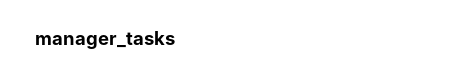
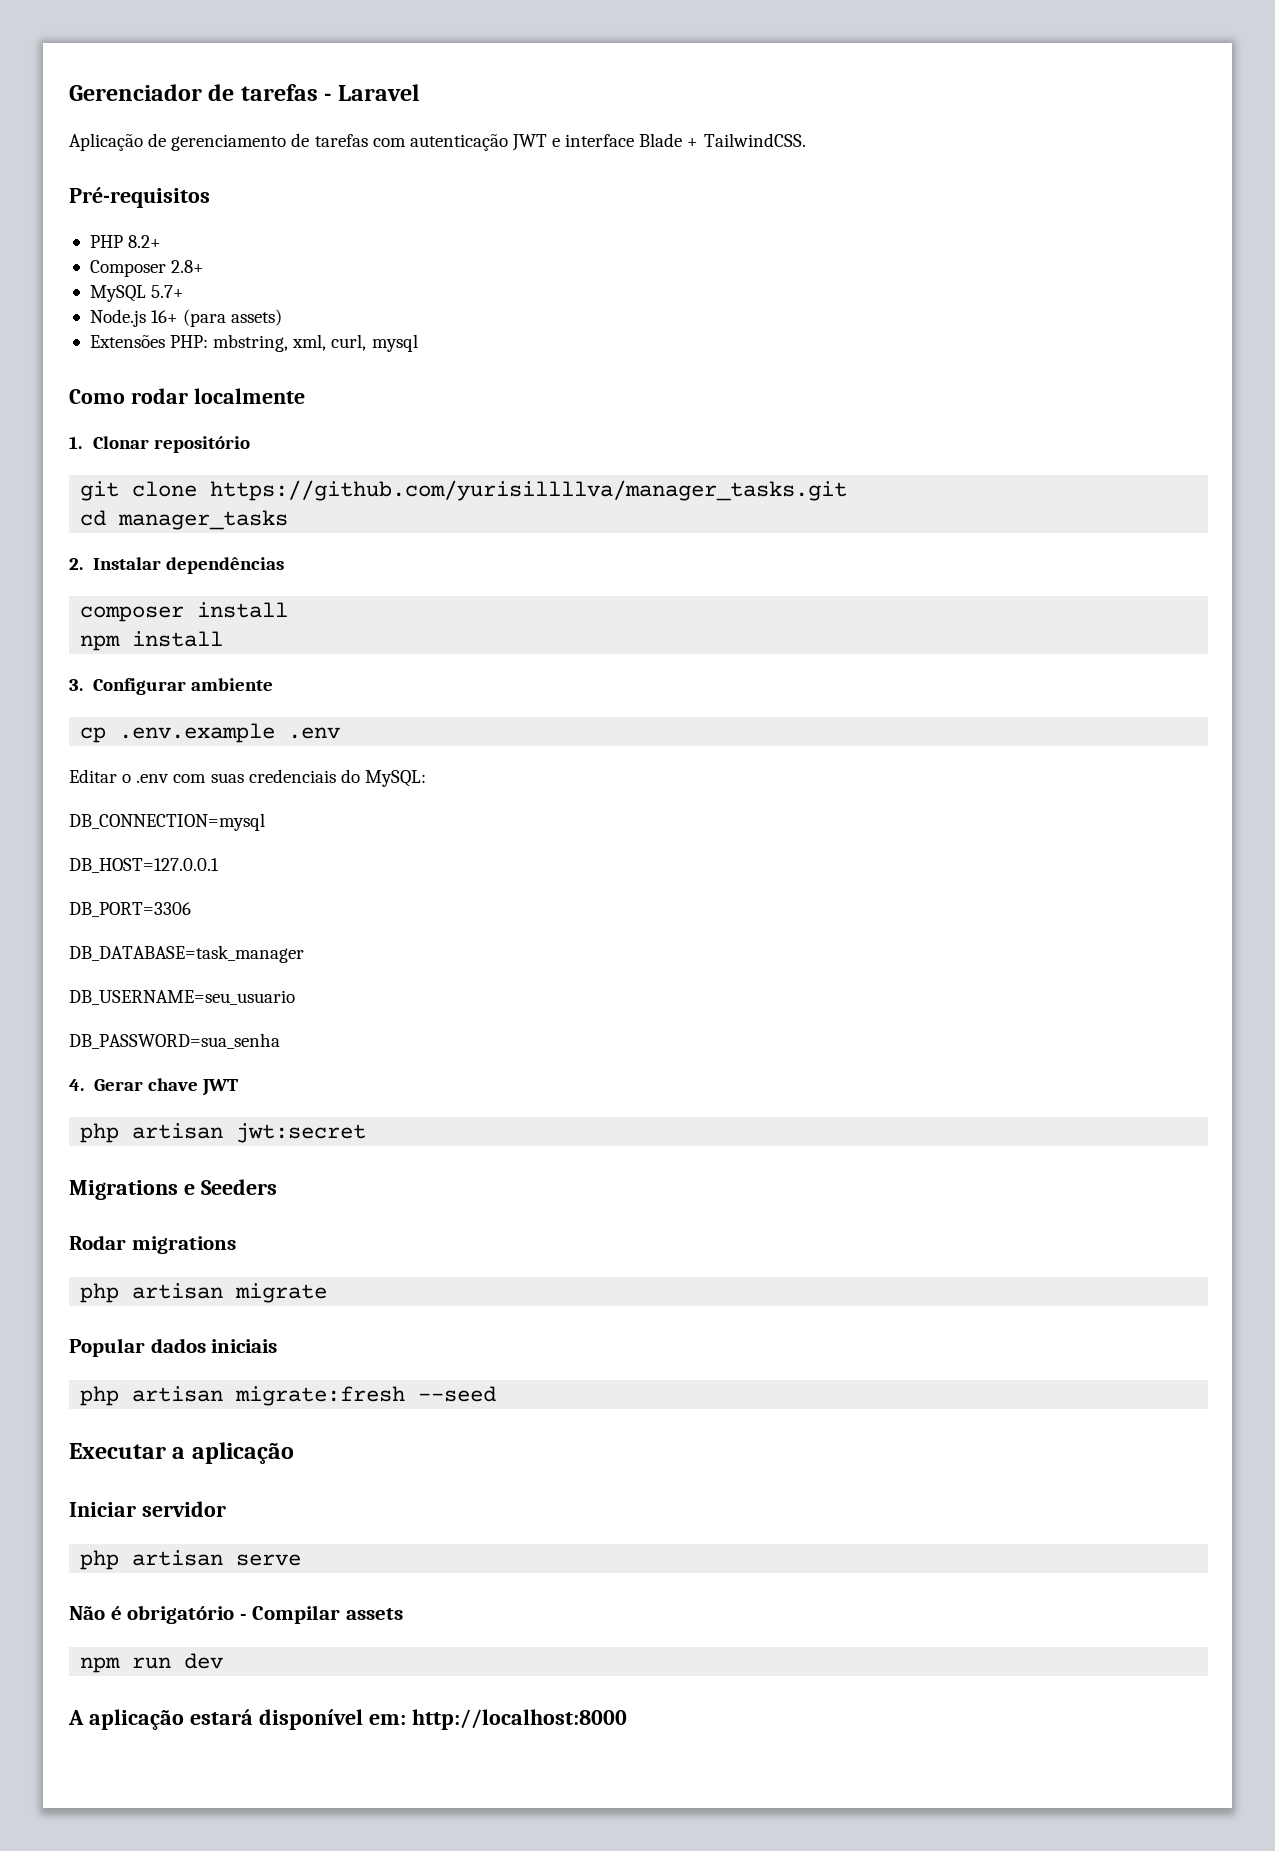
[35,31,175,49] manager_tasks -> [69,84,419,101] [69,133,806,151] [69,187,210,208] [89,235,162,248] [89,260,205,277] [89,285,185,302] [89,309,283,327] [89,334,418,352] [69,388,305,404] [69,436,250,453] [80,480,848,501] [80,510,289,530] [69,557,284,574] [80,602,289,622] [80,631,224,651] [69,678,273,695] [80,723,341,743] [69,769,426,787] [69,813,265,831] [69,858,219,873] [69,902,191,917] [69,945,304,963] [69,990,295,1005] [69,1033,280,1049] [69,1078,238,1096] [80,1123,367,1143] [69,1179,277,1200] [69,1235,236,1254] [80,1283,328,1303] [69,1338,278,1357] [80,1386,497,1406] [69,1442,294,1464] [69,1501,226,1517] [80,1550,302,1570] [69,1605,403,1624] [80,1653,224,1673] [68,1709,627,1730] Gerenciador de tarefas - Laravel // Aplicação de gerenciamento de tarefas com autenticação JWT e interface Blade + TailwindCSS. // Pré-requisitos // PHP 8.2+ // Composer 2.8+ // MySQL 5.7+ // Node.js 16+ (para assets) // Extensões PHP: mbstring, xml, curl, mysql // Como rodar localmente // 1. Clonar repositório // git clone https://github.com/yurisillllva/manager_tasks.git // cd manager_tasks // 2. Instalar dependências // composer install // npm install // 3. Configurar ambiente // cp .env.example .env // Editar o .env com suas credenciais do MySQL: // DB_CONNECTION=mysql // DB_HOST=127.0.0.1 // DB_PORT=3306 // DB_DATABASE=task_manager // DB_USERNAME=seu_usuario // DB_PASSWORD=sua_senha // 4. Gerar chave JWT // php artisan jwt:secret // Migrations e Seeders // Rodar migrations // php artisan migrate // Popular dados iniciais // php artisan migrate:fresh --seed // Executar a aplicação // Iniciar servidor // php artisan serve // Não é obrigatório - Compilar assets // npm run dev // A aplicação estará disponível em: http://localhost:8000

